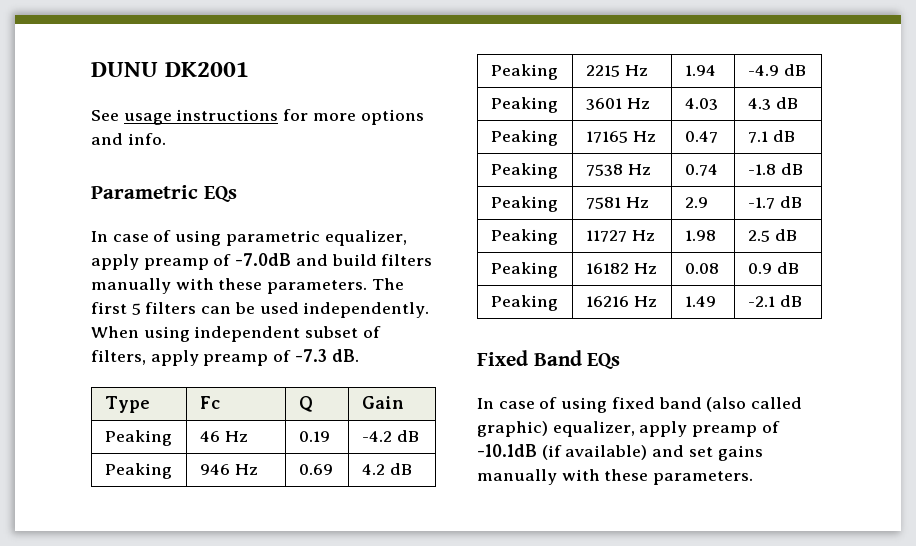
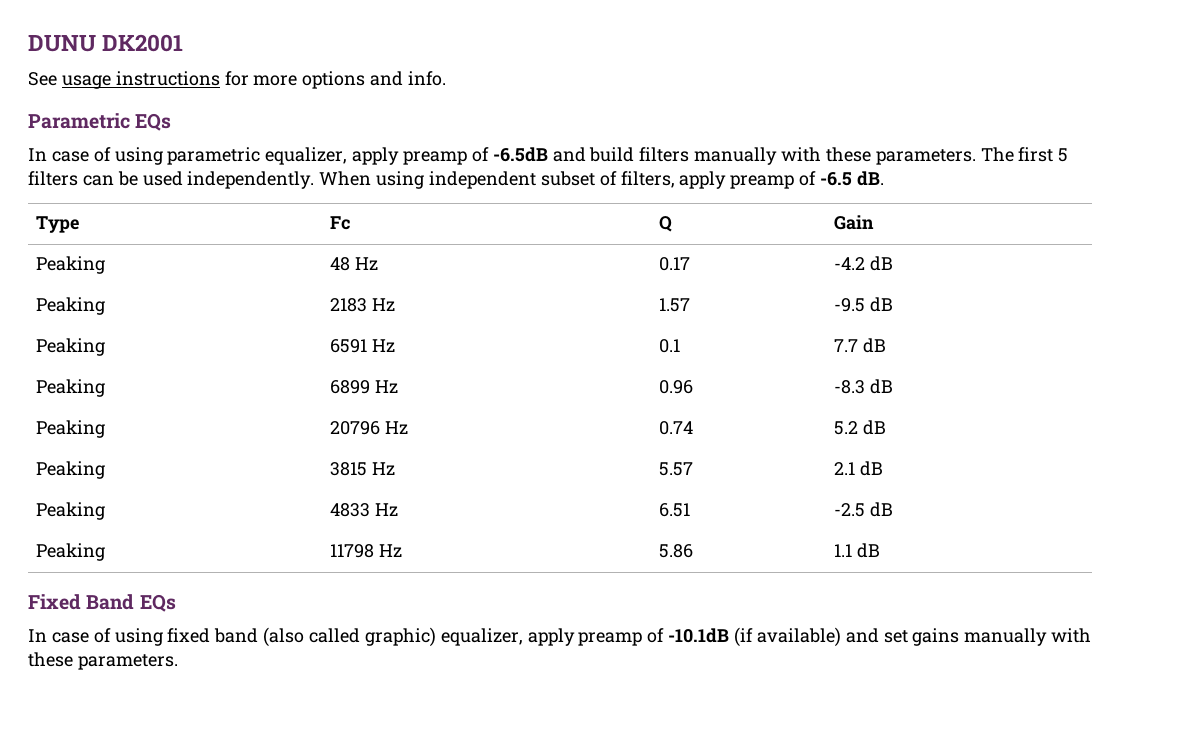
[235,253,292,266] -7.0dB -> [492,147,548,162] -6.5dB
[294,349,327,362] -7.3 -> [820,172,853,186] -6.5
[199,431,248,442] [298,431,330,442] 46 Hz | 0.19 -> [330,257,378,271] [659,257,691,271] 48 Hz | 0.17
[199,464,258,475] [298,464,333,475] [361,463,412,475] [490,64,558,80] [585,65,648,77] [684,65,716,76] [747,64,806,76] [490,97,558,113] [585,98,650,110] [684,98,718,110] [747,97,798,110] [490,130,558,146] [585,131,656,143] [684,131,718,143] [747,130,795,143] [490,163,558,179] [585,164,651,176] [684,164,718,176] [747,163,803,175] [490,196,558,212] [585,197,649,209] [684,197,708,208] [747,196,802,209] [490,229,558,245] [585,230,655,242] [684,230,716,241] [747,229,797,242] [490,262,558,278] [585,263,657,274] [684,263,719,274] [747,262,799,274] [490,295,558,311] [585,296,657,307] [684,296,716,307] [747,296,775,307] 946 Hz | 0.69 | 4.2 dB // Peaking | 2215 Hz | 1.94 | -4.9 dB // Peaking | 3601 Hz | 4.03 | 4.3 dB // Peaking | 17165 Hz | 0.47 | 7.1 dB // Peaking | 7538 Hz | 0.74 | -1.8 dB // Peaking | 7581 Hz | 2.9 | -1.7 dB // Peaking | 11727 Hz | 1.98 | 2.5 dB // Peaking | 16182 Hz | 0.08 | 0.9 dB // Peaking | 16216 Hz | 1.49 | -2.1 -> [330,298,395,312] [659,298,691,312] [834,297,893,312] [36,338,106,356] [330,339,395,353] [659,339,681,353] [834,338,886,353] [36,379,106,397] [330,380,398,394] [659,380,694,394] [834,379,893,394] [36,420,106,438] [330,421,408,435] [659,421,694,435] [834,420,886,435] [36,461,106,479] [330,462,395,476] [659,462,694,476] [834,461,883,476] [36,502,106,520] [330,503,398,517] [659,503,691,517] [834,502,893,517] [36,543,106,561] [330,544,402,558] [659,544,694,558] [834,544,853,557] 2183 Hz | 1.57 | -9.5 dB // Peaking | 6591 Hz | 0.1 | 7.7 dB // Peaking | 6899 Hz | 0.96 | -8.3 dB // Peaking | 20796 Hz | 0.74 | 5.2 dB // Peaking | 3815 Hz | 5.57 | 2.1 dB // Peaking | 4833 Hz | 6.51 | -2.5 dB // Peaking | 11798 Hz | 5.86 | 1.1

